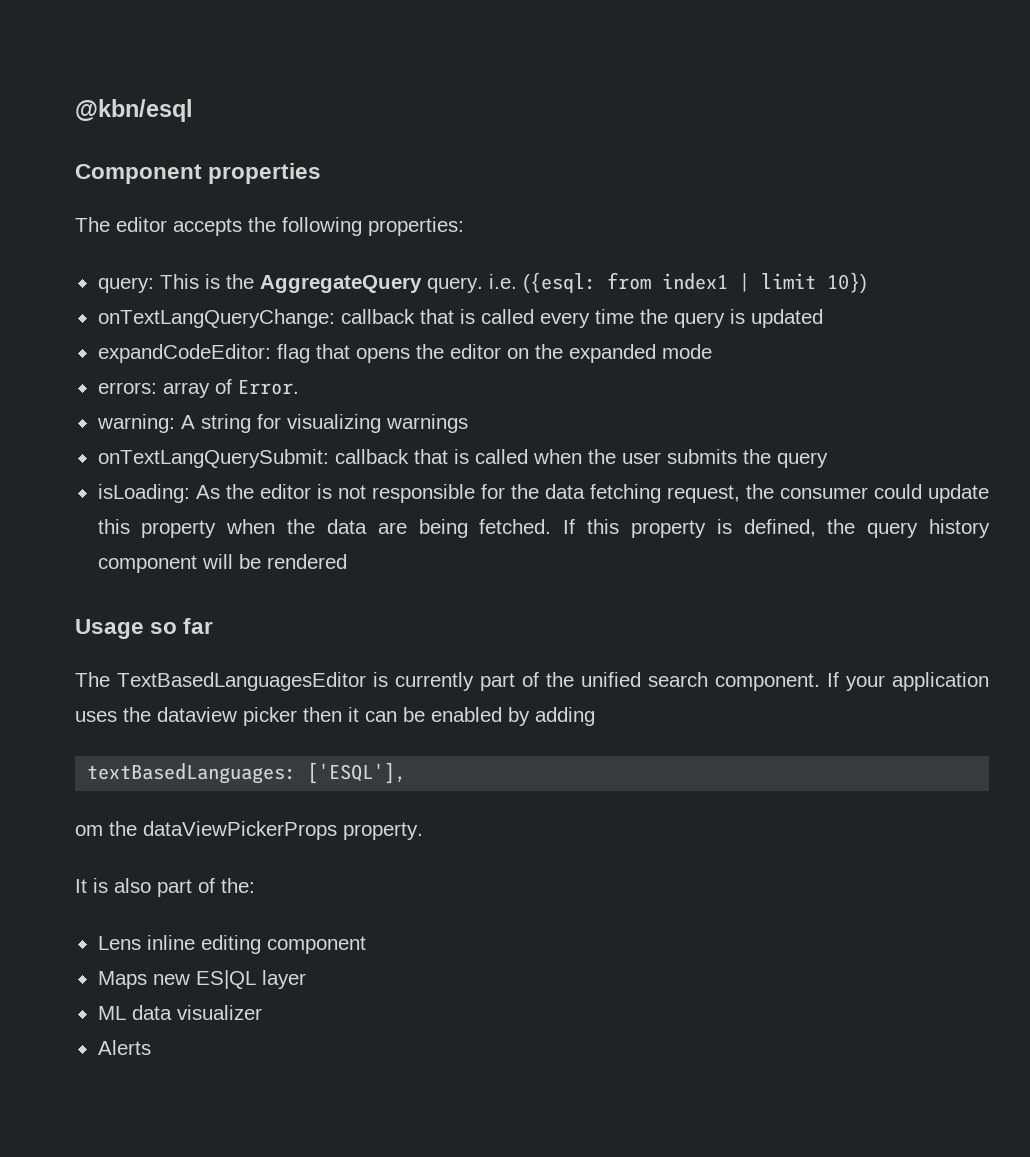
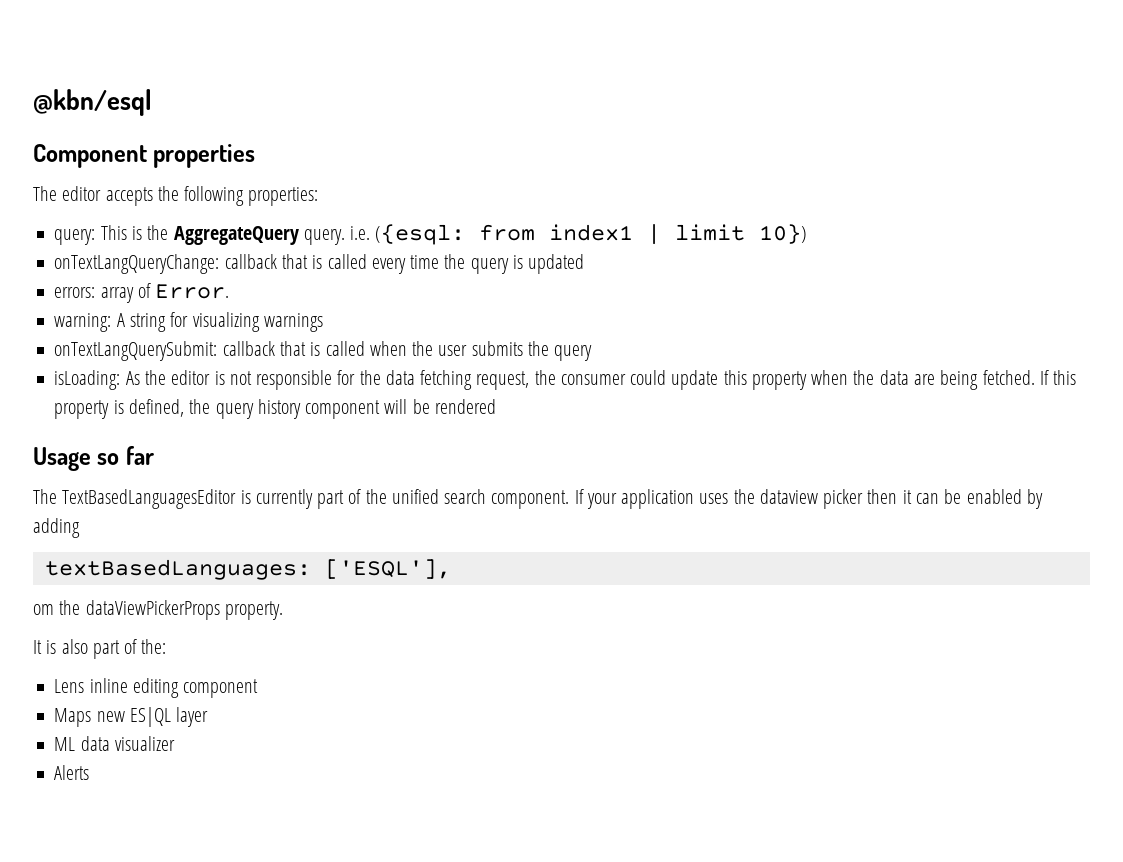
[97,344,712,363] // expandCodeEditor: flag that opens the editor on the expanded mode -> (585, 264) none

